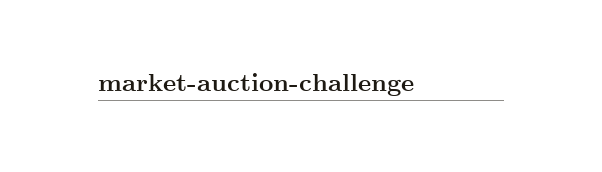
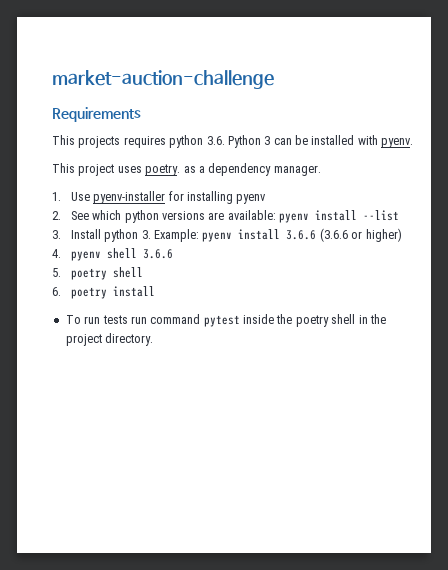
(414, 84) none -> [52,107,141,122] [52,135,414,148] [52,163,321,176] [52,191,267,204] [52,210,400,223] [52,228,402,242] [52,248,173,261] [52,267,143,280] [52,286,155,299] [65,314,386,327] [65,333,154,346] // Requirements // This projects requires python 3.6. Python 3 can be installed with pyenv. // This project uses poetry. as a dependency manager. // 1. Use pyenv-installer for installing pyenv // 2. See which python versions are available: pyenv install --list // 3. Install python 3. Example: pyenv install 3.6.6 (3.6.6 or higher) // 4. pyenv shell 3.6.6 // 5. poetry shell // 6. poetry install // To run tests run command pytest inside the poetry shell in the project directory.

